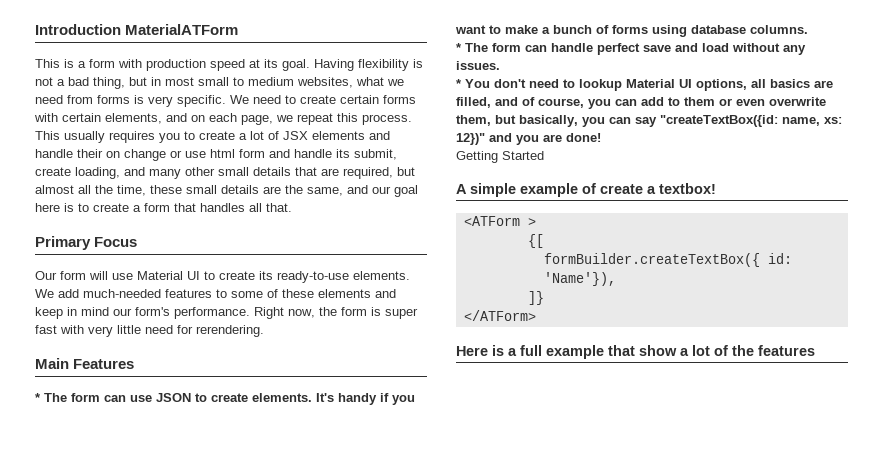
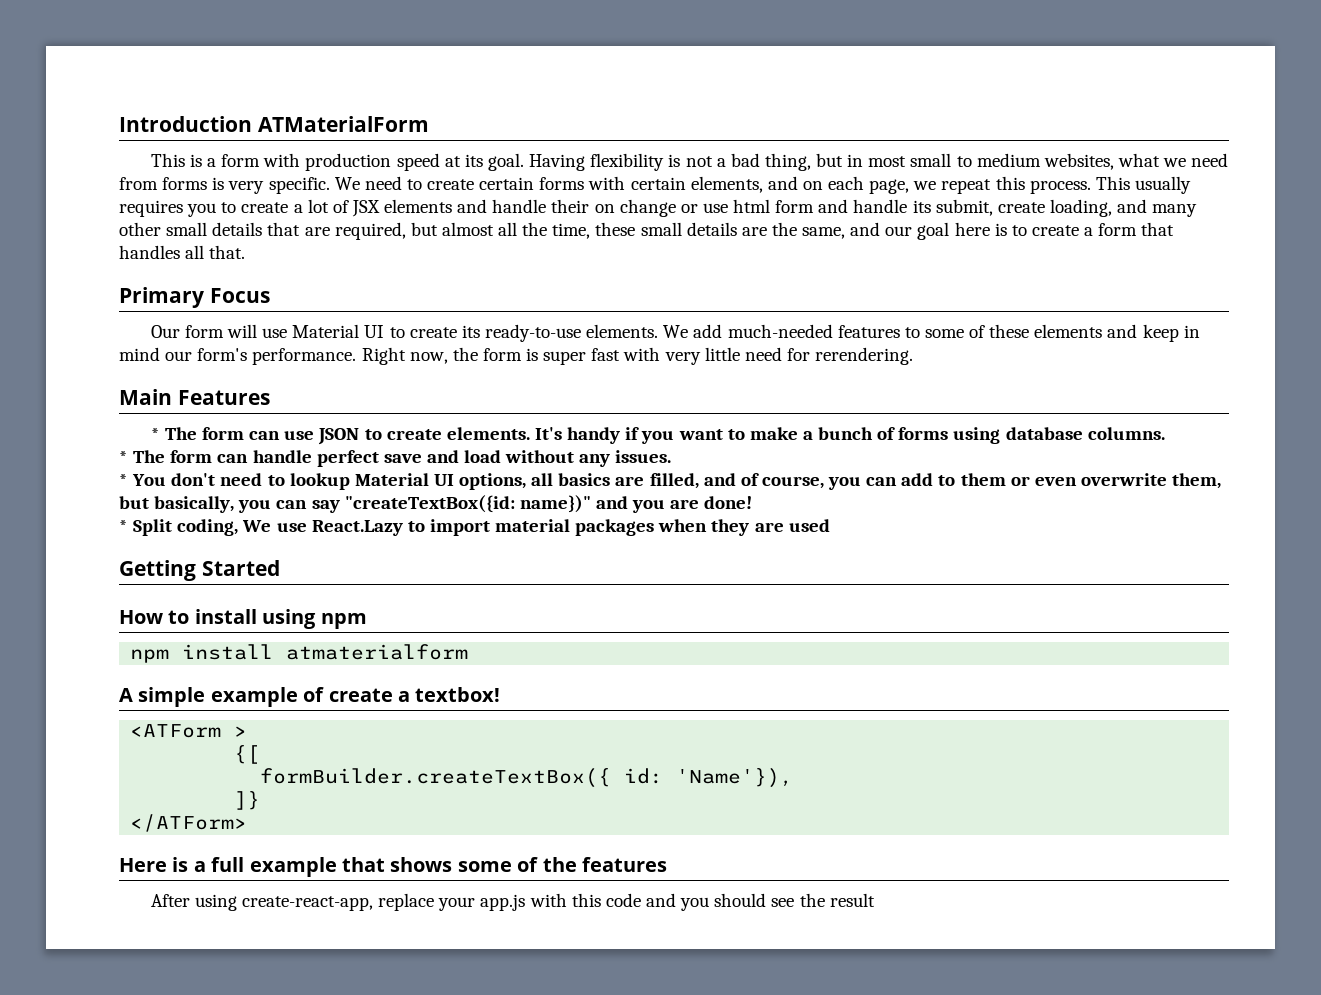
[125,24,239,35] MaterialATForm -> [257,116,429,132] ATMaterialForm
[782,117,842,126] [456,133,485,145] name, xs: 12})" -> [519,495,591,513] name})"
[456,151,544,163] Getting Started -> [119,519,830,536] [119,560,280,581] [119,609,367,629] [130,644,469,663] * Split coding, We use React.Lazy to import material packages when they are used // Getting Started // How to install using npm // npm install atmaterialform
[639,345,710,356] show a lot -> [390,857,512,872] shows some
(815, 350) none -> [150,893,875,911] // After using create-react-app, replace your app.js with this code and you should see the result

